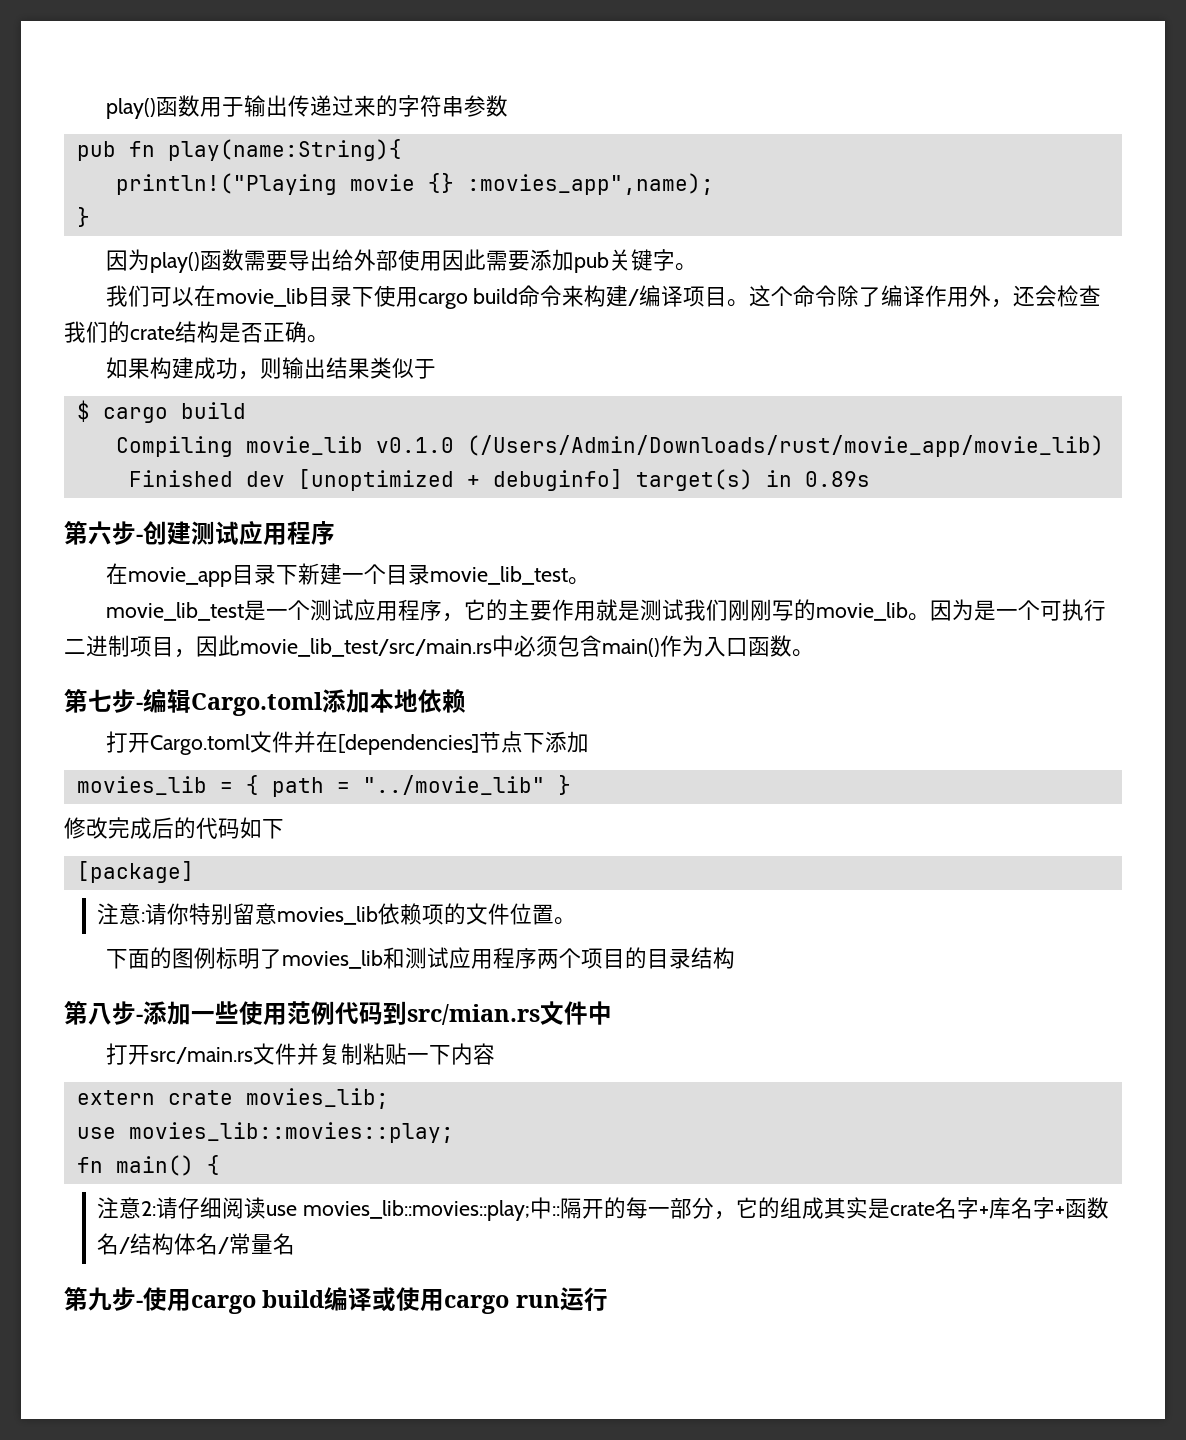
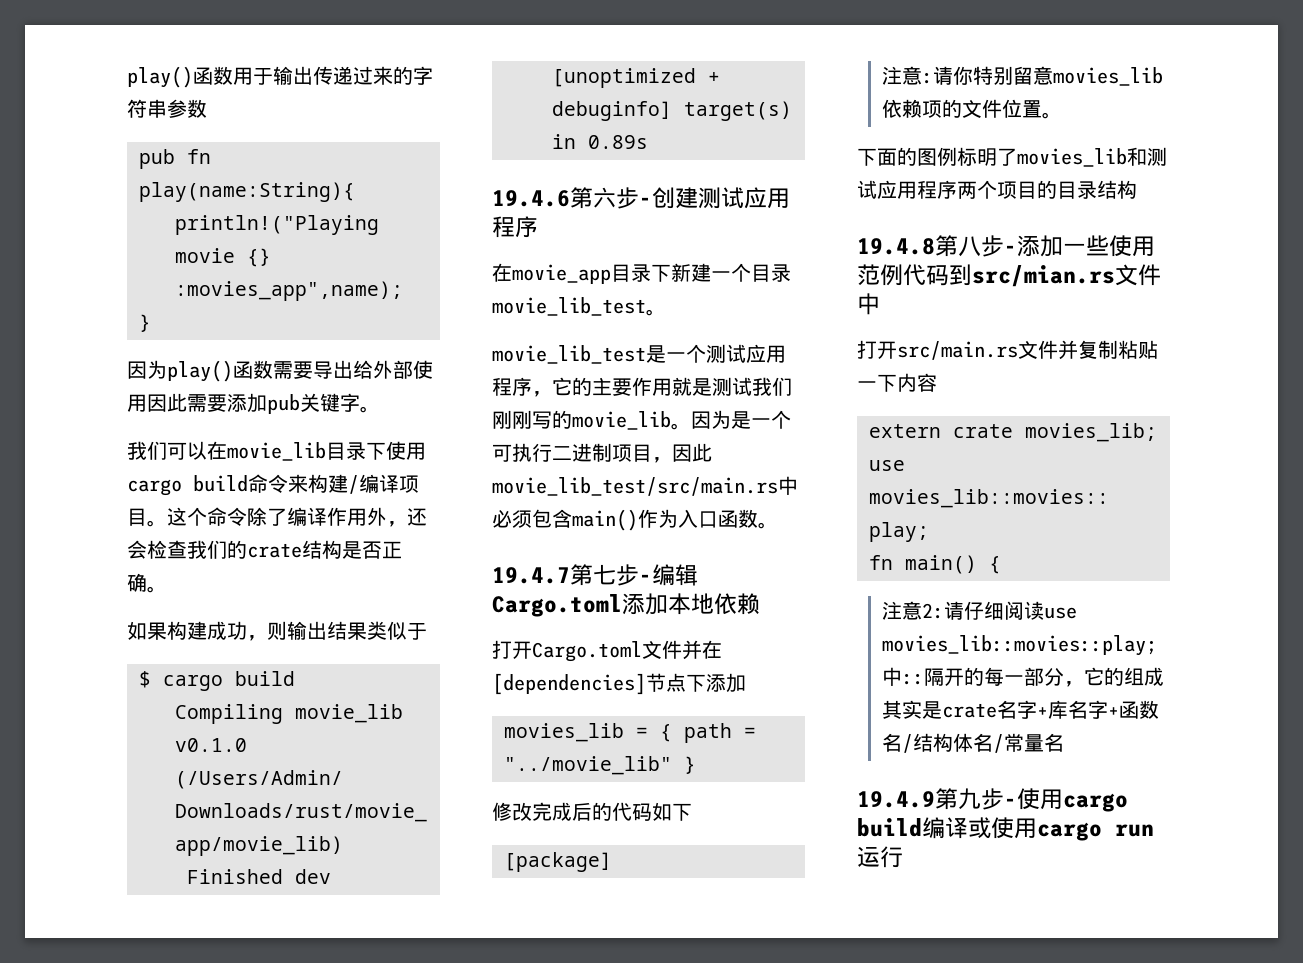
(870, 479) none -> [492,190,570,207] 19.4.6
(814, 653) none -> [492,567,570,584] 19.4.7
(735, 958) none -> [857,238,935,255] 19.4.8
(296, 1244) none -> [857,791,935,808] 19.4.9

